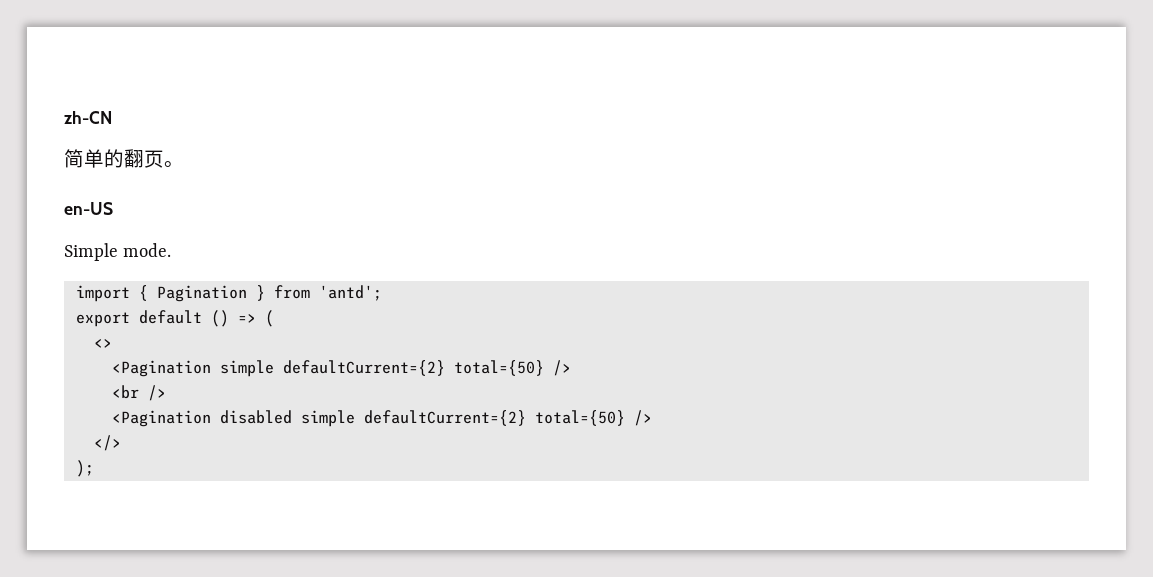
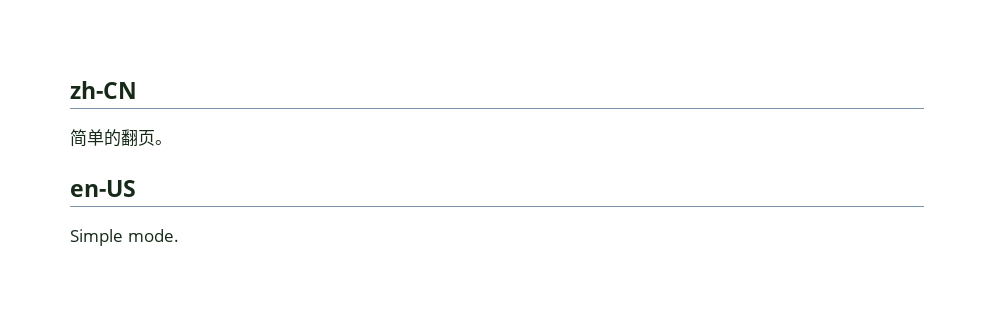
[75,285,382,302] [75,310,274,327] [93,339,112,348] [111,360,571,377] [111,385,166,401] [111,410,652,427] [93,435,121,451] [75,460,94,477] // import { Pagination } from 'antd'; // export default () => ( // <> // <Pagination simple defaultCurrent={2} total={50} /> // <br /> // <Pagination disabled simple defaultCurrent={2} total={50} /> // </> // ); -> (179, 235) none

